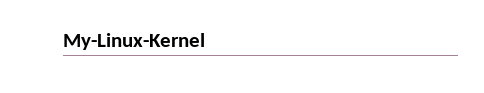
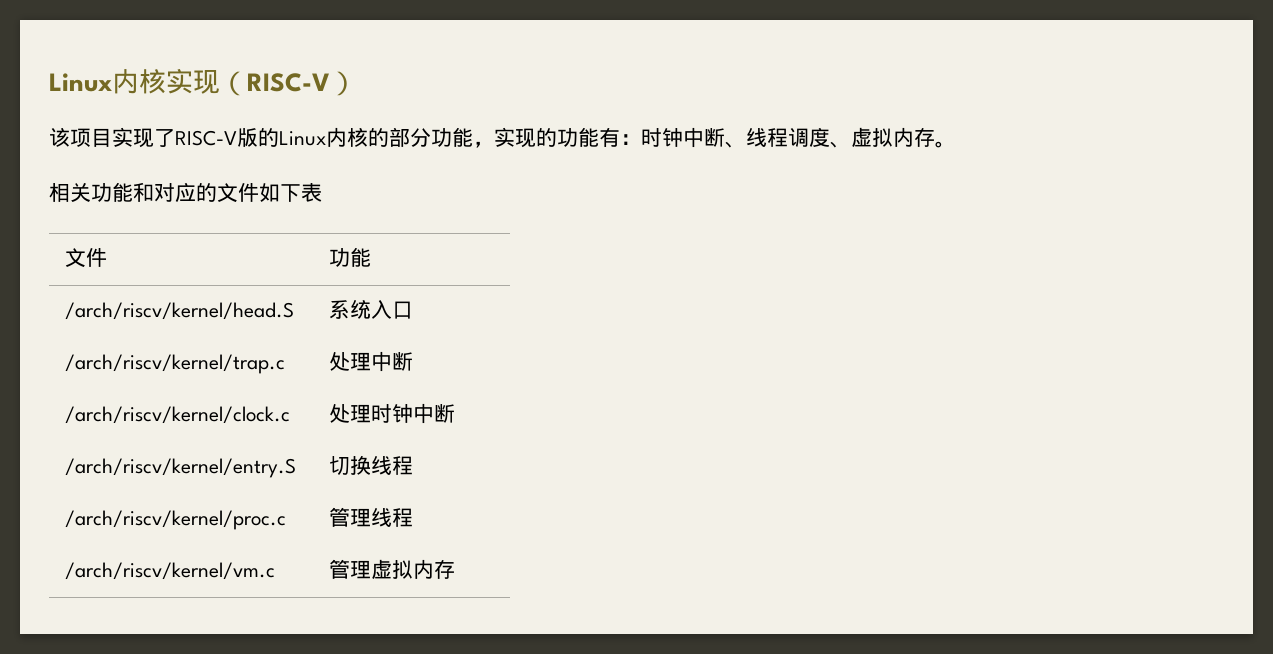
[63,33,205,50] My-Linux-Kernel -> [49,68,357,96] [49,127,956,148] [49,182,322,203] [65,248,108,268] [329,247,372,267] [65,302,295,320] [329,300,414,319] [65,354,286,374] [329,351,414,372] [65,406,291,424] [329,403,456,424] [65,458,297,478] [329,455,414,476] [65,510,287,530] [329,507,414,527] [65,562,276,580] [329,559,456,579] Linux内核实现（RISC-V） // 该项目实现了RISC-V版的Linux内核的部分功能，实现的功能有：时钟中断、线程调度、虚拟内存。 // 相关功能和对应的文件如下表 // 文件 | 功能 // /arch/riscv/kernel/head.S | 系统入口 // /arch/riscv/kernel/trap.c | 处理中断 // /arch/riscv/kernel/clock.c | 处理时钟中断 // /arch/riscv/kernel/entry.S | 切换线程 // /arch/riscv/kernel/proc.c | 管理线程 // /arch/riscv/kernel/vm.c | 管理虚拟内存

